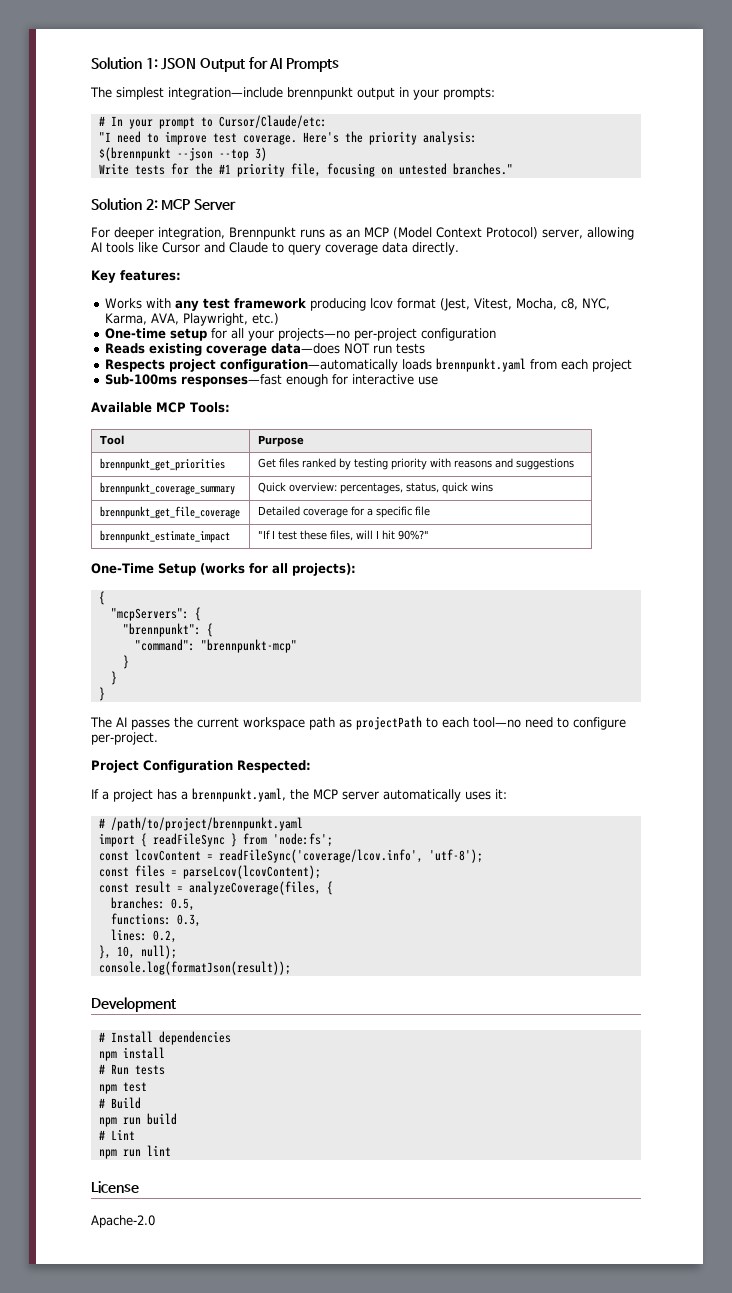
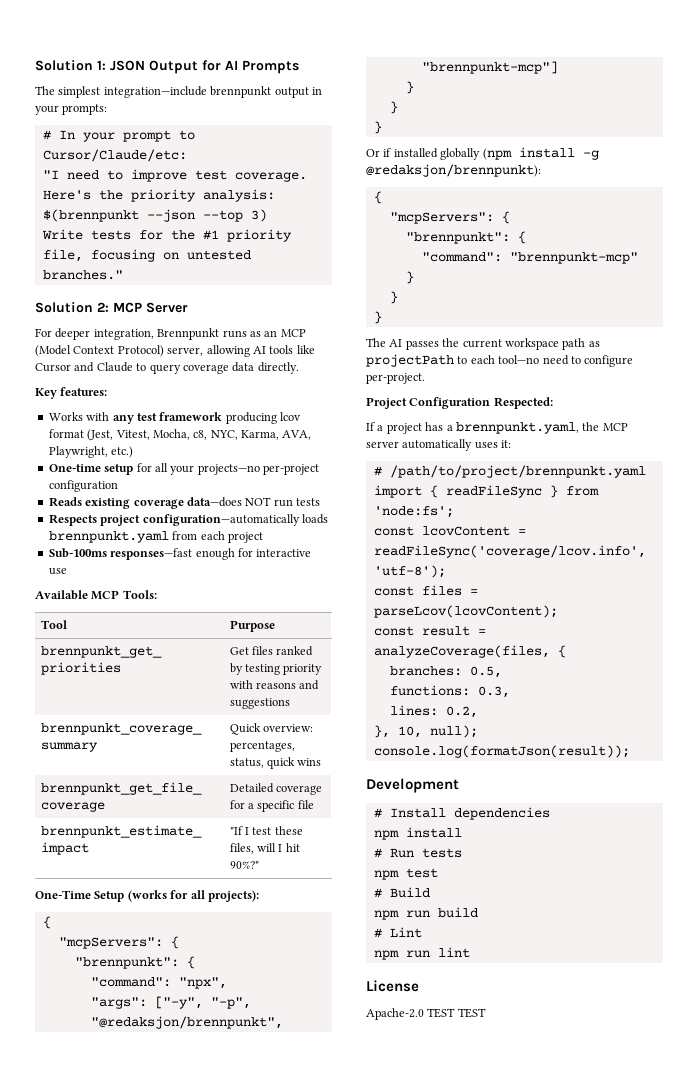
(213, 630) none -> [90,977,227,989] [90,996,251,1009] [90,1016,283,1029] [421,61,558,74] [405,81,414,94] [389,101,398,114] [373,121,382,134] [366,147,599,160] [366,164,541,177] [373,191,382,204] [389,211,510,224] [405,231,526,244] // "command": "npx", // "args": ["-y", "-p", "@redaksjon/brennpunkt", "brennpunkt-mcp"] // } // } // } // Or if installed globally (npm install -g @redaksjon/brennpunkt): // { // "mcpServers": { // "brennpunkt": {
(155, 1221) none -> [427,1008,486,1018] TEST TEST

